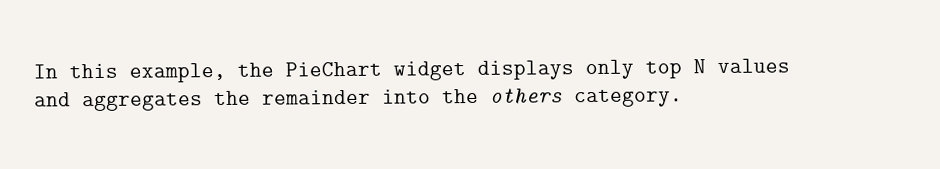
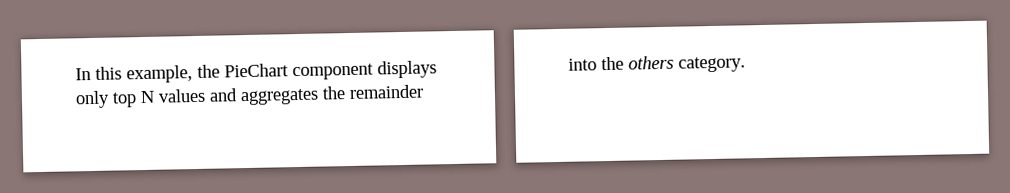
[393,61,466,81] widget -> [292,63,374,81] component

